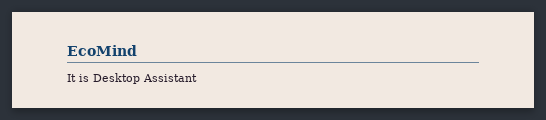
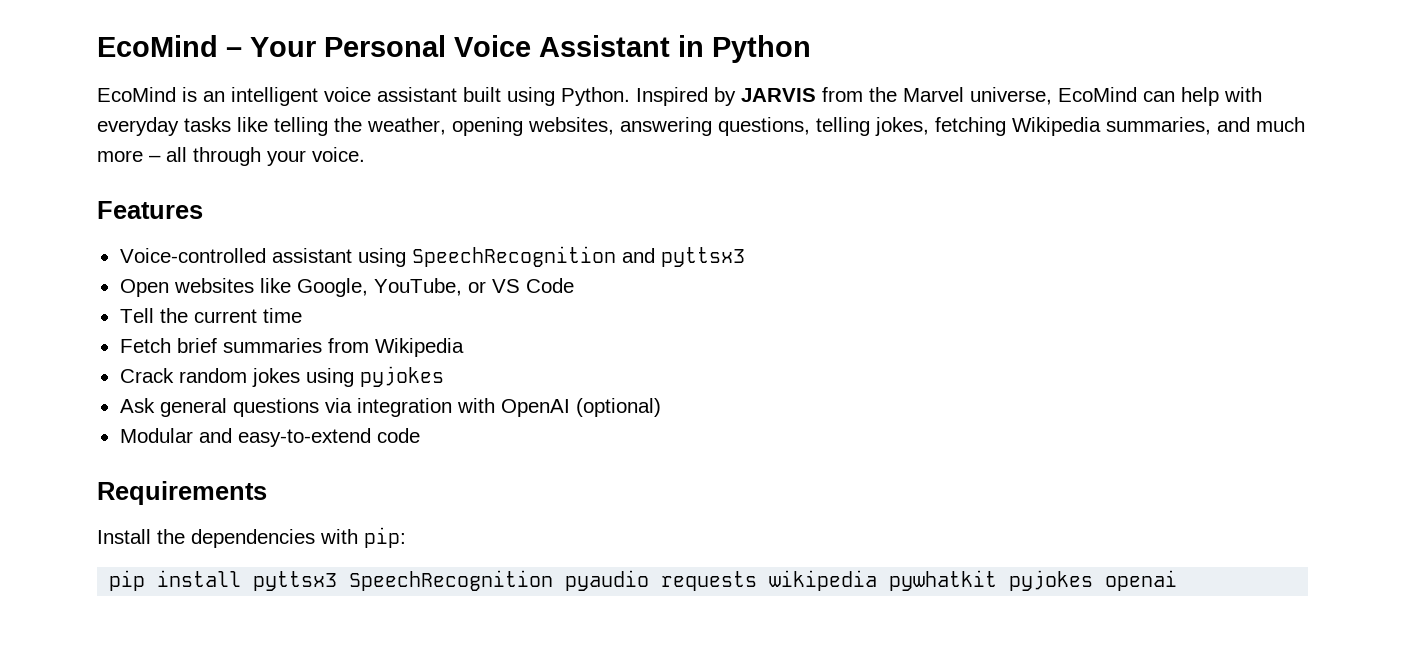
[67,45,137,56] [67,73,197,84] EcoMind // It is Desktop Assistant -> [97,35,811,63] [97,87,1262,106] [97,117,1305,136] [97,147,365,166] [97,201,203,219] [119,246,745,267] [119,278,574,297] [119,308,302,323] [119,338,464,357] [119,366,444,387] [119,398,661,417] [119,428,420,447] [97,481,267,505] [97,527,406,548] [109,570,1178,591] EcoMind – Your Personal Voice Assistant in Python // EcoMind is an intelligent voice assistant built using Python. Inspired by JARVIS from the Marvel universe, EcoMind can help with everyday tasks like telling the weather, opening websites, answering questions, telling jokes, fetching Wikipedia summaries, and much more – all through your voice. // Features // Voice-controlled assistant using SpeechRecognition and pyttsx3 // Open websites like Google, YouTube, or VS Code // Tell the current time // Fetch brief summaries from Wikipedia // Crack random jokes using pyjokes // Ask general questions via integration with OpenAI (optional) // Modular and easy-to-extend code // Requirements // Install the dependencies with pip: // pip install pyttsx3 SpeechRecognition pyaudio requests wikipedia pywhatkit pyjokes openai

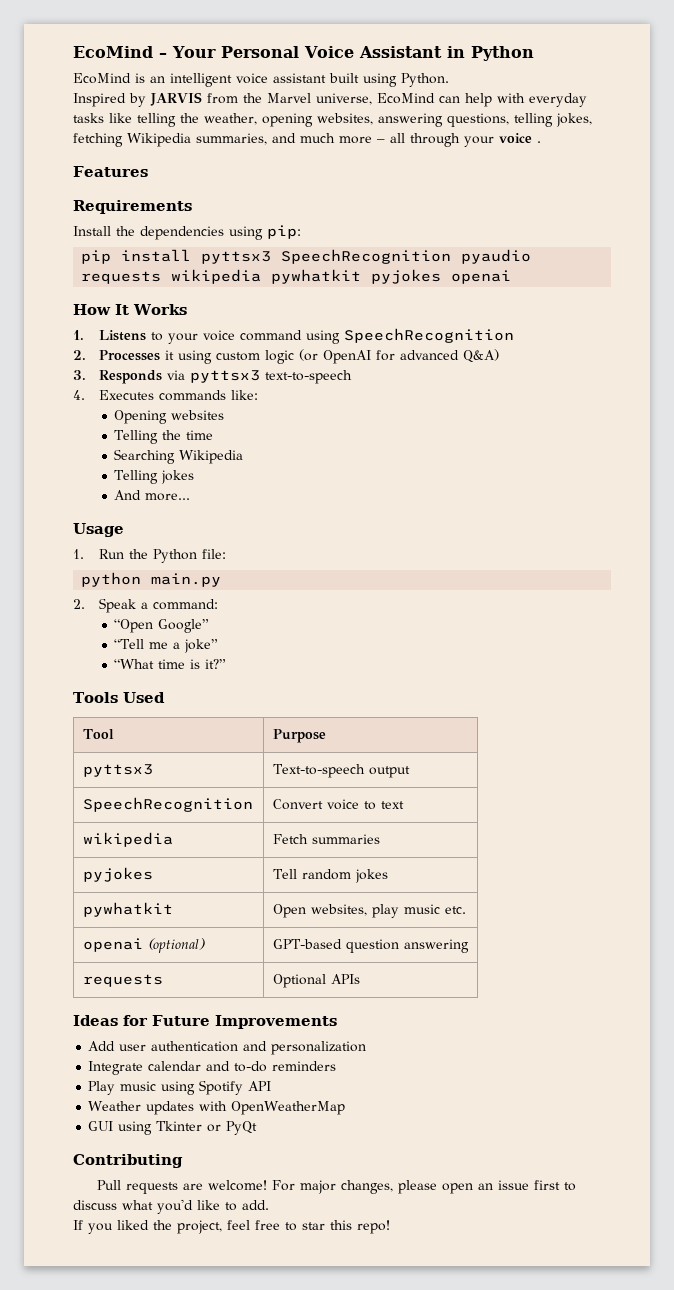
(630, 96) none -> (449, 80) //
[312,147,365,162] voice. -> [499,133,541,143] voice .
[119,246,745,267] [119,278,574,297] [119,308,302,323] [119,338,464,357] [119,366,444,387] [119,398,661,417] [119,428,420,447] // Voice-controlled assistant using SpeechRecognition and pyttsx3 // Open websites like Google, YouTube, or VS Code // Tell the current time // Fetch brief summaries from Wikipedia // Crack random jokes using pyjokes // Ask general questions via integration with OpenAI (optional) // Modular and easy-to-extend code -> (148, 171) none
[320,529,358,544] with -> [229,226,263,240] using
(1178, 580) none -> [73,304,187,315] [73,328,514,344] [73,349,499,364] [73,370,352,384] [73,390,258,401] [114,410,225,424] [114,430,214,444] [114,449,244,464] [114,470,195,484] [114,490,191,501] [73,523,124,537] [73,549,226,563] [81,572,222,587] [73,598,218,613] [114,619,210,633] [114,639,219,653] [114,659,227,669] [73,692,165,703] [82,729,114,739] [272,729,326,743] [82,764,153,777] [272,764,410,778] [82,797,253,812] [272,799,404,810] [82,832,173,847] [272,834,380,844] [82,867,153,882] [272,869,388,883] [82,902,173,917] [272,904,466,918] [82,938,205,953] [272,939,469,953] [82,974,163,987] [272,974,360,988] [73,1015,337,1029] [88,1041,367,1055] [88,1061,337,1075] [88,1080,272,1095] [88,1101,346,1115] [88,1121,258,1135] [73,1154,183,1168] [96,1180,576,1194] [73,1199,269,1214] [73,1220,390,1234] // How It Works // 1. Listens to your voice command using SpeechRecognition // 2. Processes it using custom logic (or OpenAI for advanced Q&A) // 3. Responds via pyttsx3 text-to-speech // 4. Executes commands like: // Opening websites // Telling the time // Searching Wikipedia // Telling jokes // And more... // Usage // 1. Run the Python file: // python main.py // 2. Speak a command: // “Open Google” // “Tell me a joke” // “What time is it?” // Tools Used // Tool | Purpose // pyttsx3 | Text-to-speech output // SpeechRecognition | Convert voice to text // wikipedia | Fetch summaries // pyjokes | Tell random jokes // pywhatkit | Open websites, play music etc. // openai (optional) | GPT-based question answering // requests | Optional APIs // Ideas for Future Improvements // Add user authentication and personalization // Integrate calendar and to-do reminders // Play music using Spotify API // Weather updates with OpenWeatherMap // GUI using Tkinter or PyQt // Contributing // Pull requests are welcome! For major changes, please open an issue first to discuss what you'd like to add. // If you liked the project, feel free to star this repo!

